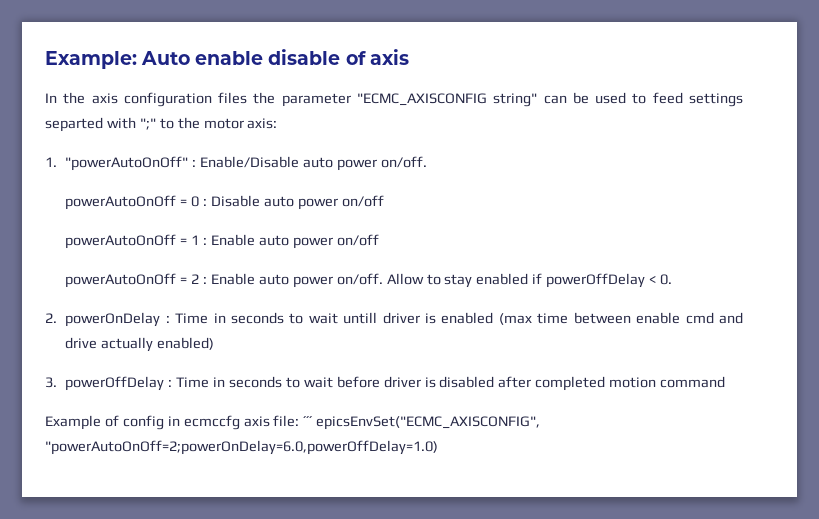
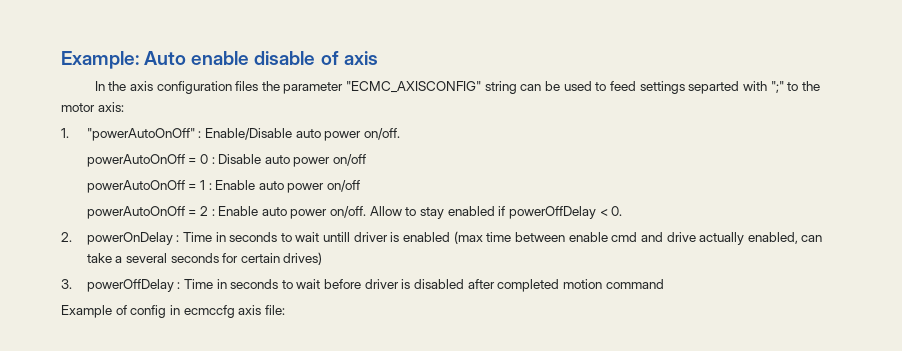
[357,93,538,107] "ECMC_AXISCONFIG string" -> [346,81,517,94] "ECMC_AXISCONFIG" string
[157,337,215,350] enabled) -> [747,232,823,244] [86,252,323,265] enabled, can take a several seconds for certain drives)
[303,416,541,430] [45,440,438,455] ´´´ epicsEnvSet("ECMC_AXISCONFIG", "powerAutoOnOff=2;powerOnDelay=6.0,powerOffDelay=1.0) -> (285, 310) none

